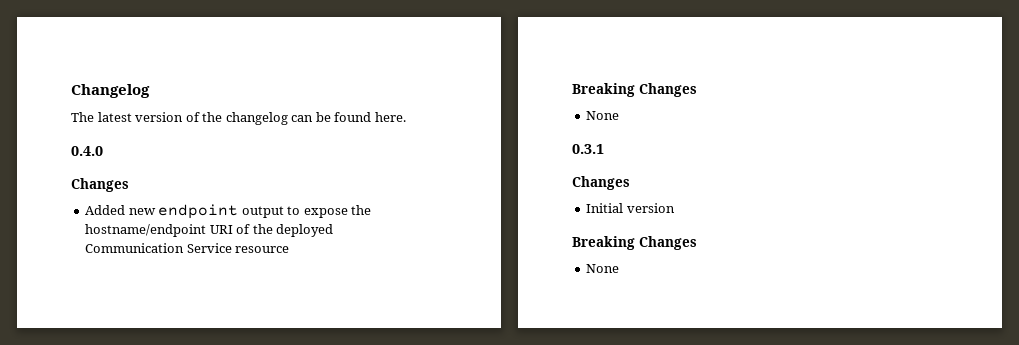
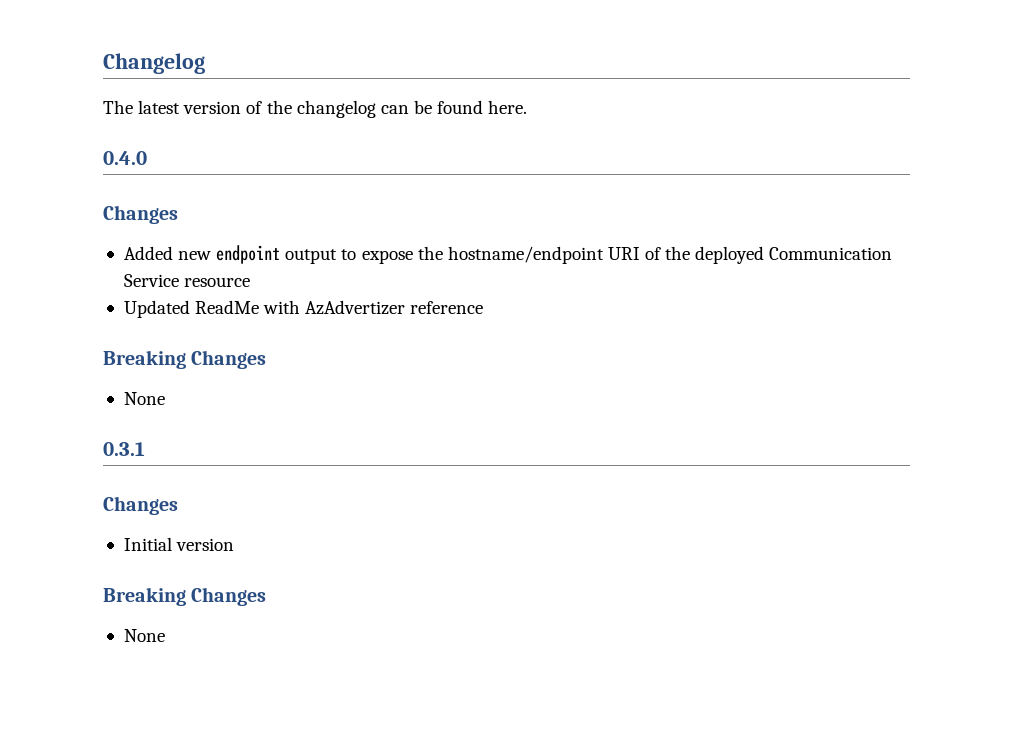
(290, 249) none -> [123,300,484,318] // Updated ReadMe with AzAdvertizer reference

